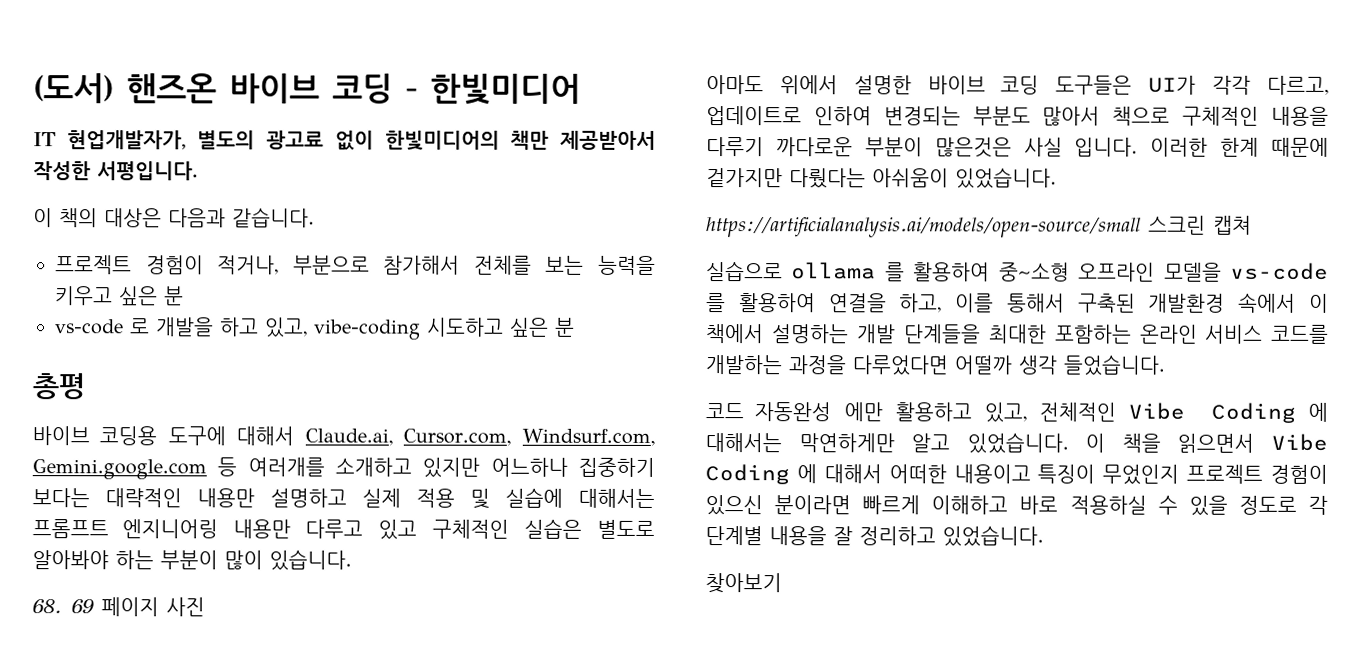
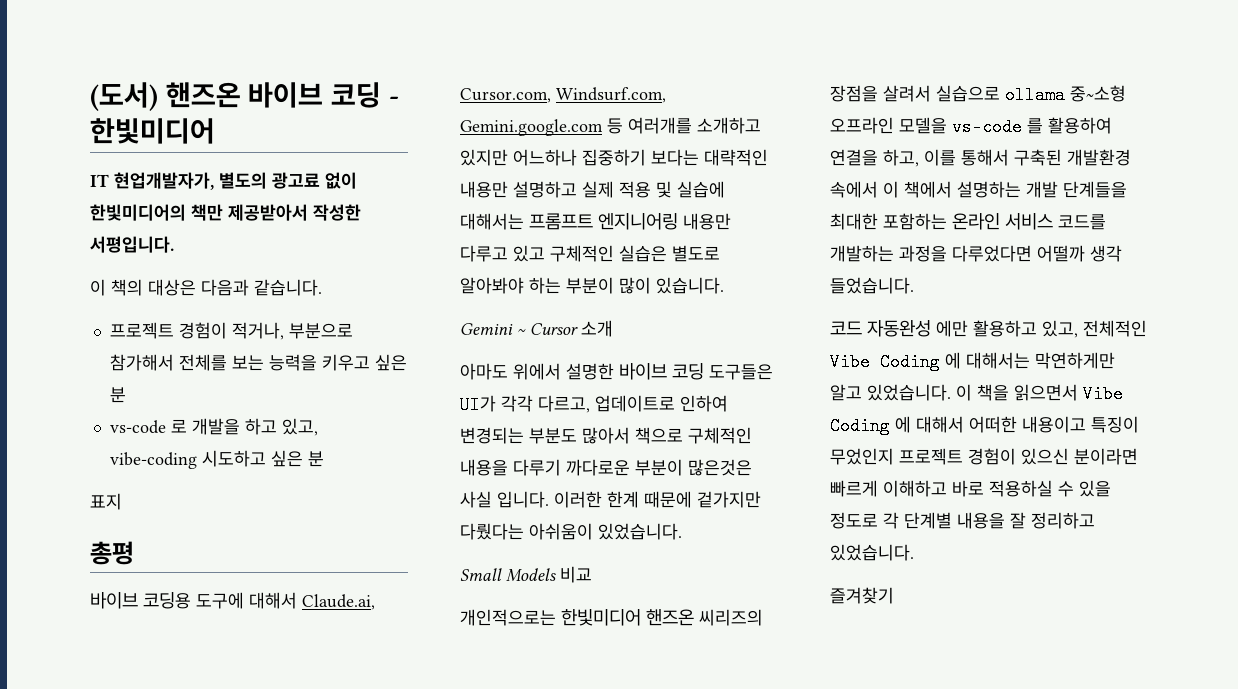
(575, 327) none -> [90,493,122,510] // 표지
[32,597,205,617] 68. 69 페이지 사진 -> [460,320,613,337] Gemini ~ Cursor 소개
[706,215,1252,238] [706,261,991,282] https://artificialanalysis.ai/models/open-source/small 스크린 캡쳐 // 실습으로 ollama 를 활용하여 -> [460,566,592,583] [460,609,764,626] [830,85,1065,104] Small Models 비교 // 개인적으로는 한빛미디어 핸즈온 씨리즈의 장점을 살려서 실습으로 ollama
[705,573,782,594] 찾아보기 -> [830,587,894,604] 즐겨찾기

